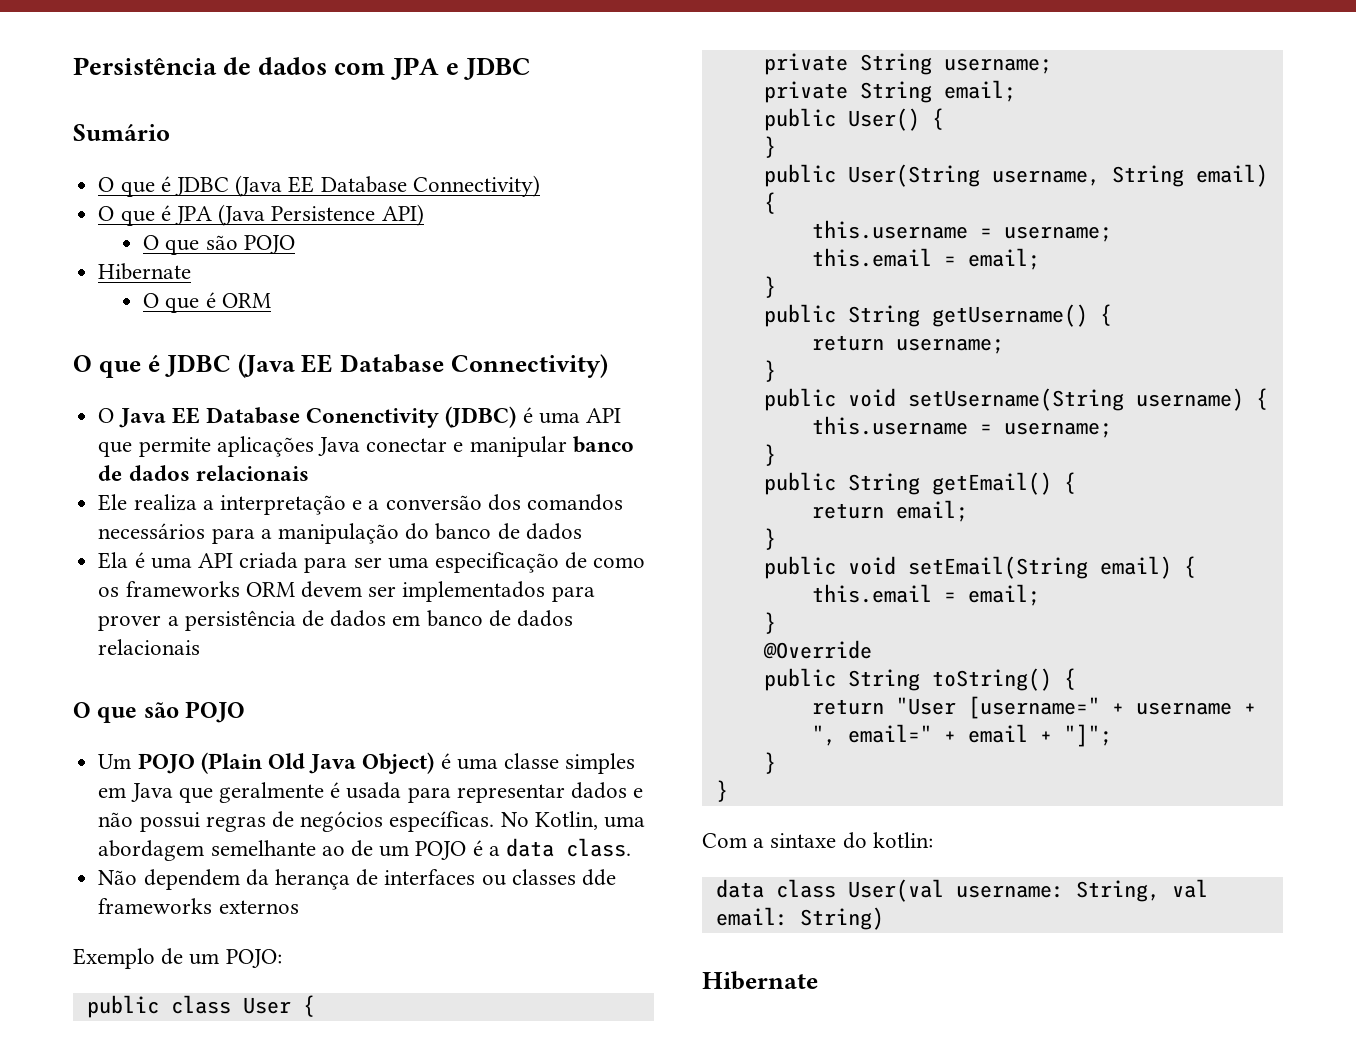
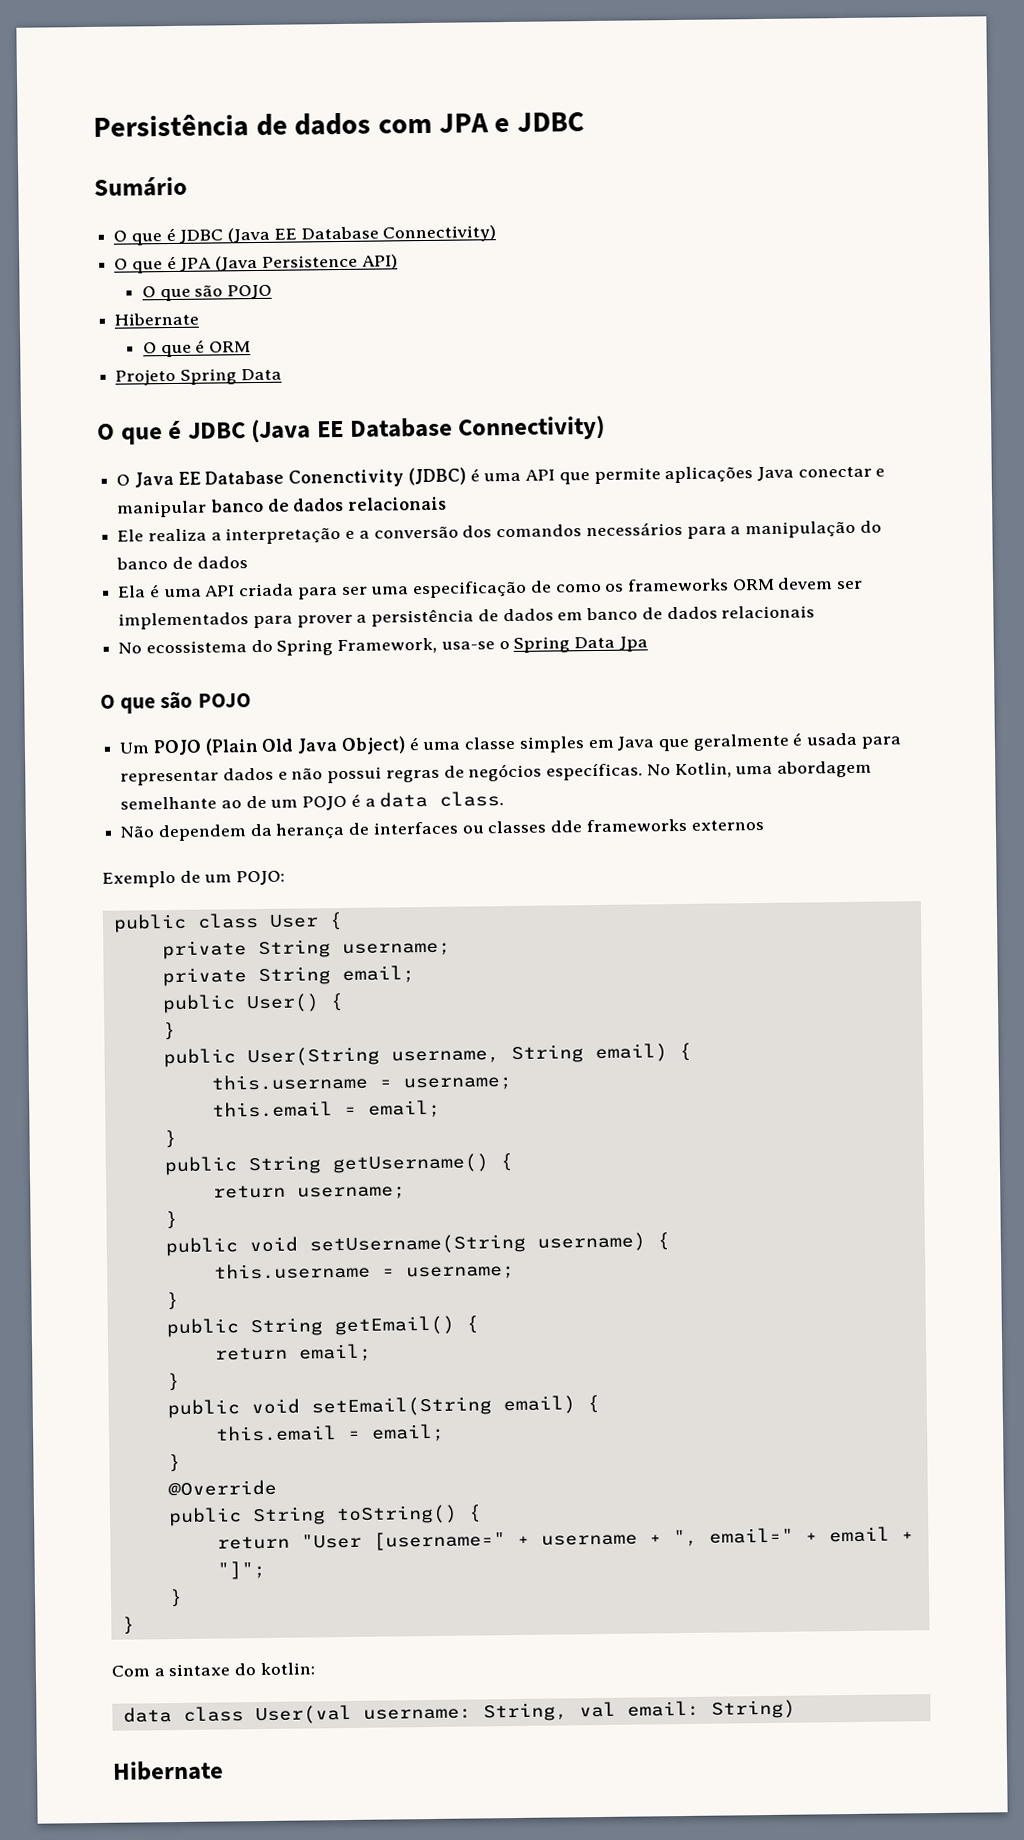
(271, 300) none -> [115,368,282,386] // Projeto Spring Data
(201, 647) none -> [118,636,648,656] // No ecossistema do Spring Framework, usa-se o Spring Data Jpa

